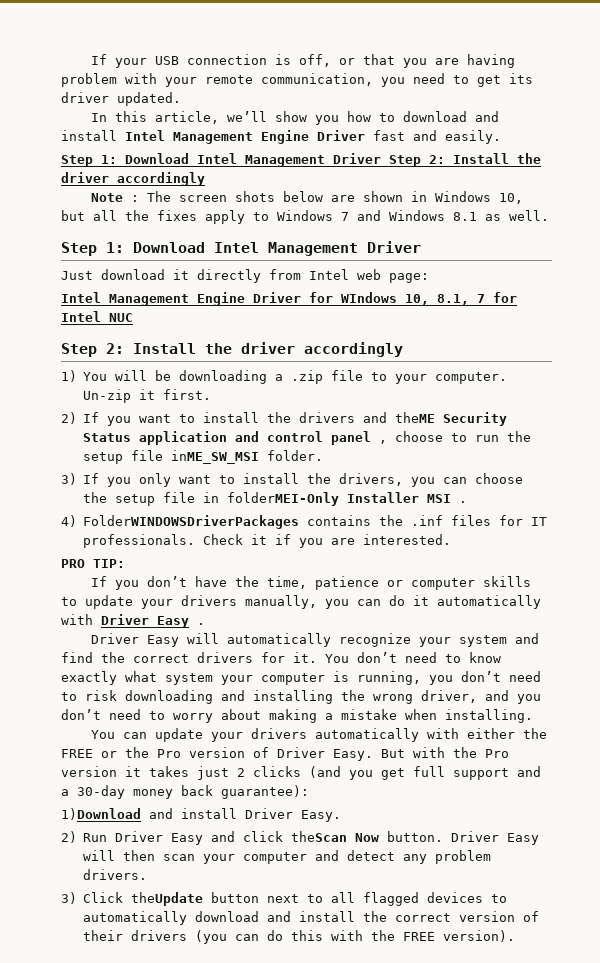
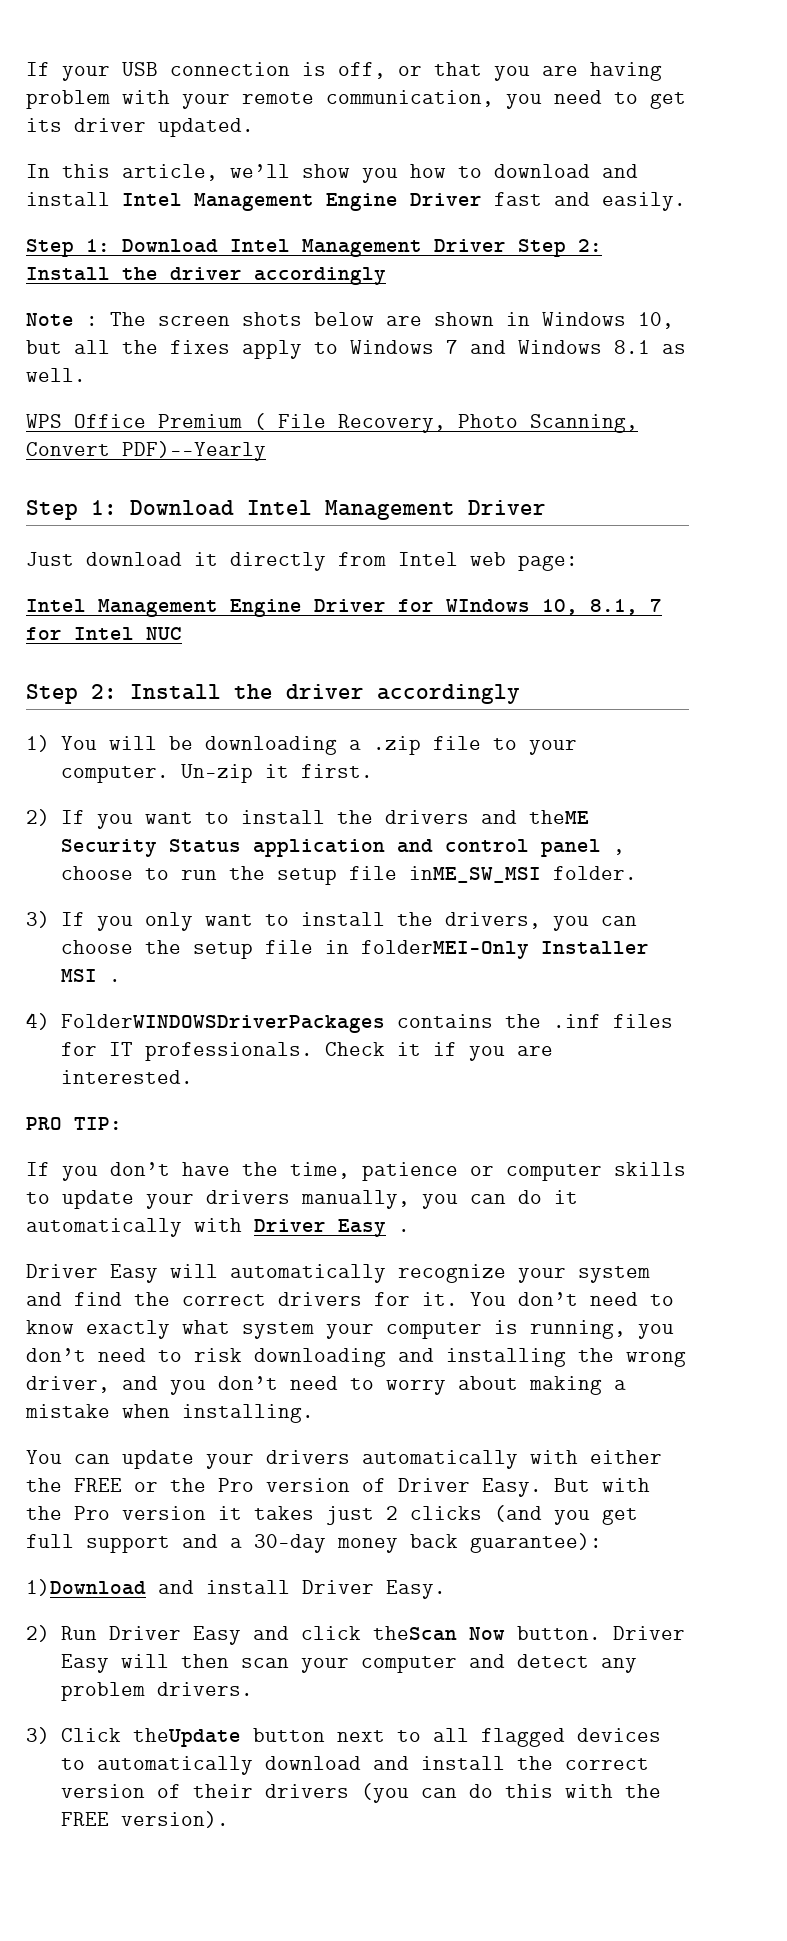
(549, 215) none -> [26,413,638,433] [26,441,266,461] // WPS Office Premium ( File Recovery, Photo Scanning, Convert PDF)--Yearly

